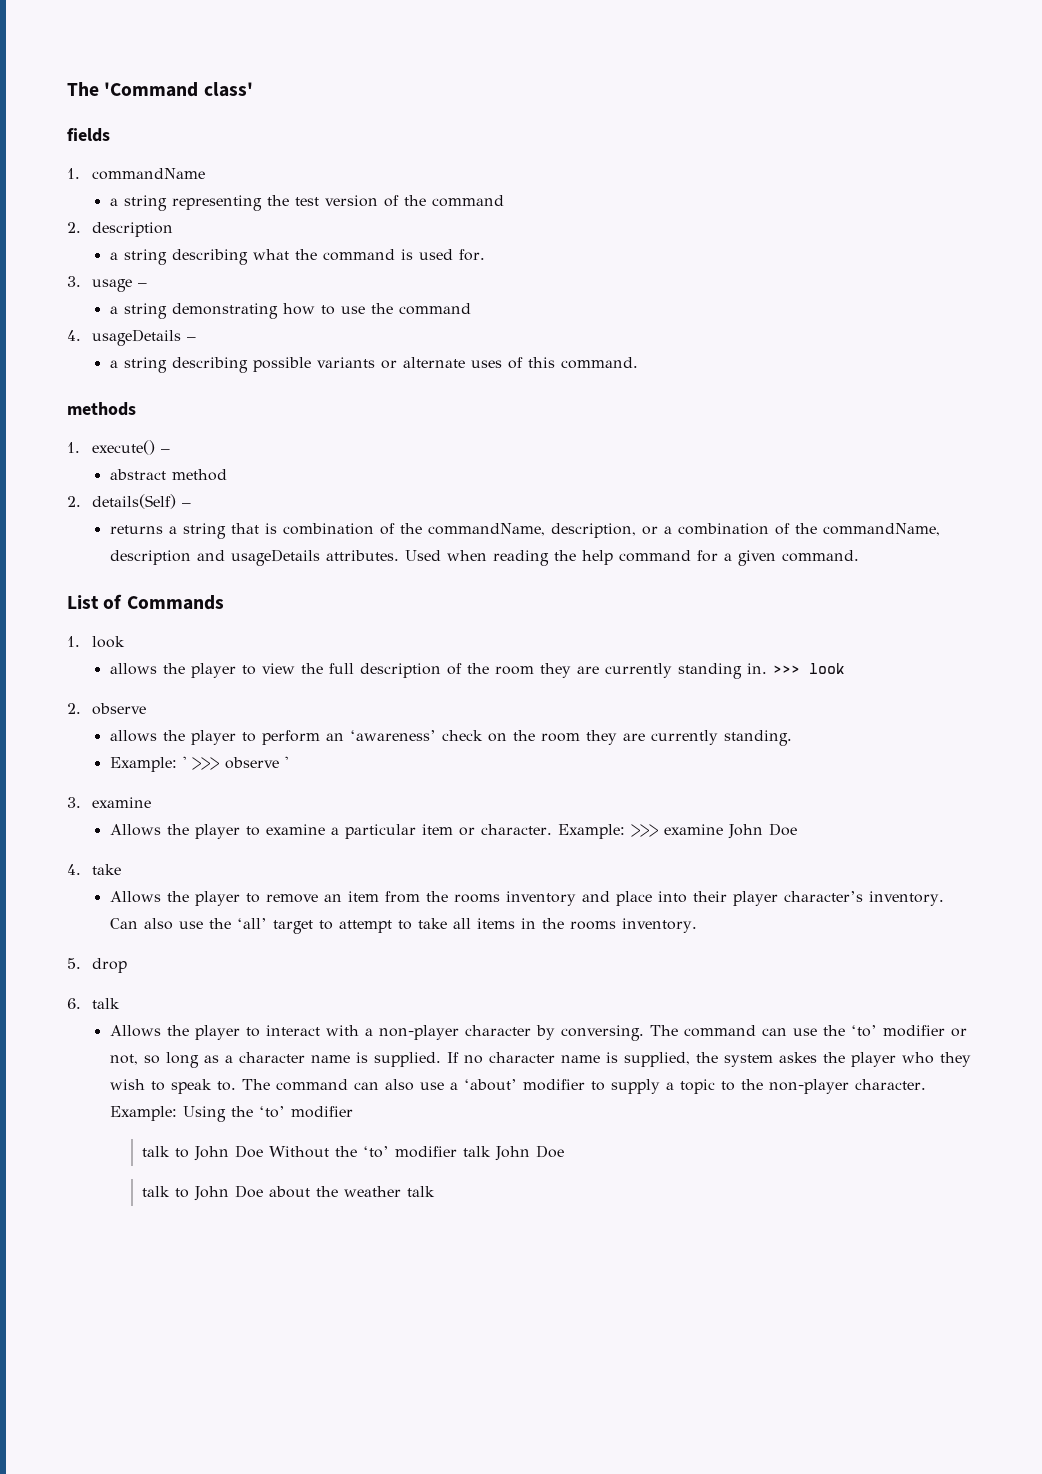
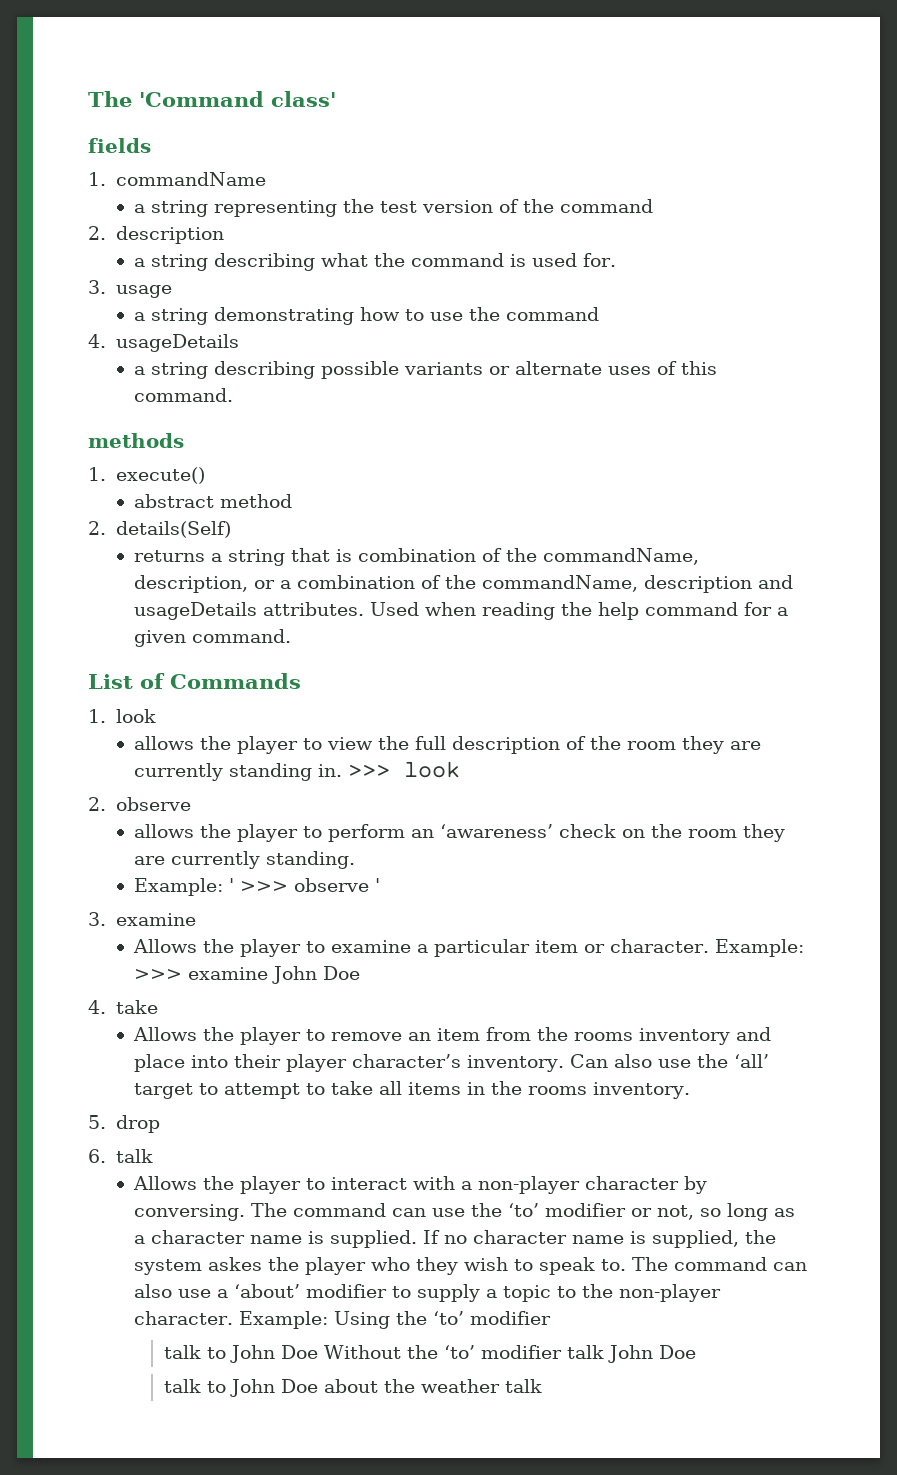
[137,283,147,287] – -> (172, 291) none
[186,337,196,341] – -> (239, 343) none
[160,449,170,453] – -> (205, 475) none
[181,503,191,507] – -> (231, 529) none

